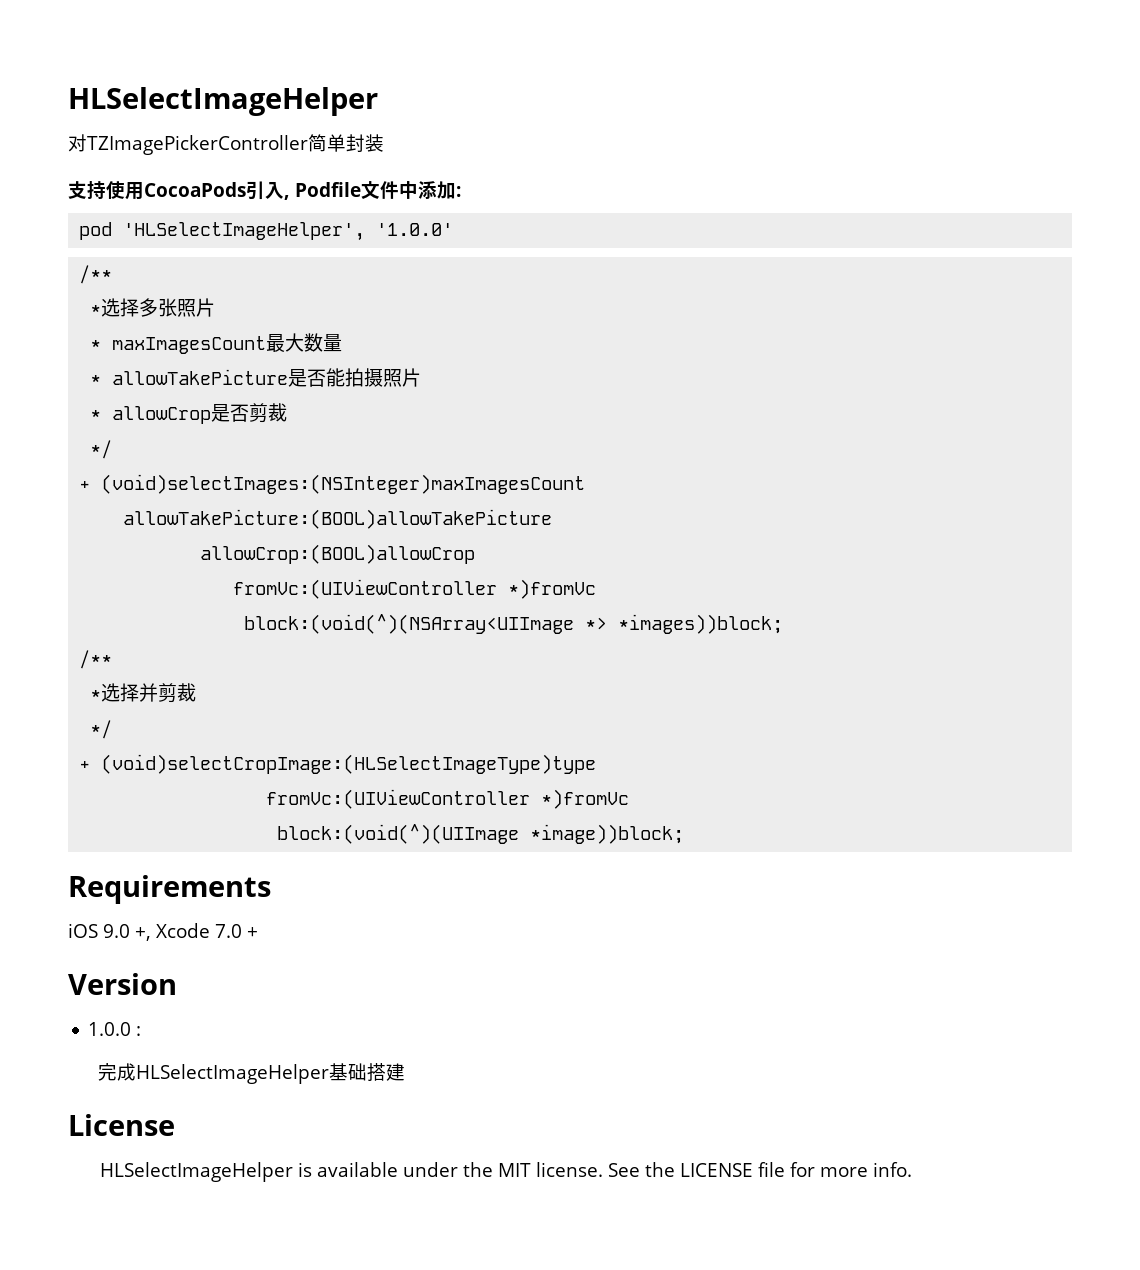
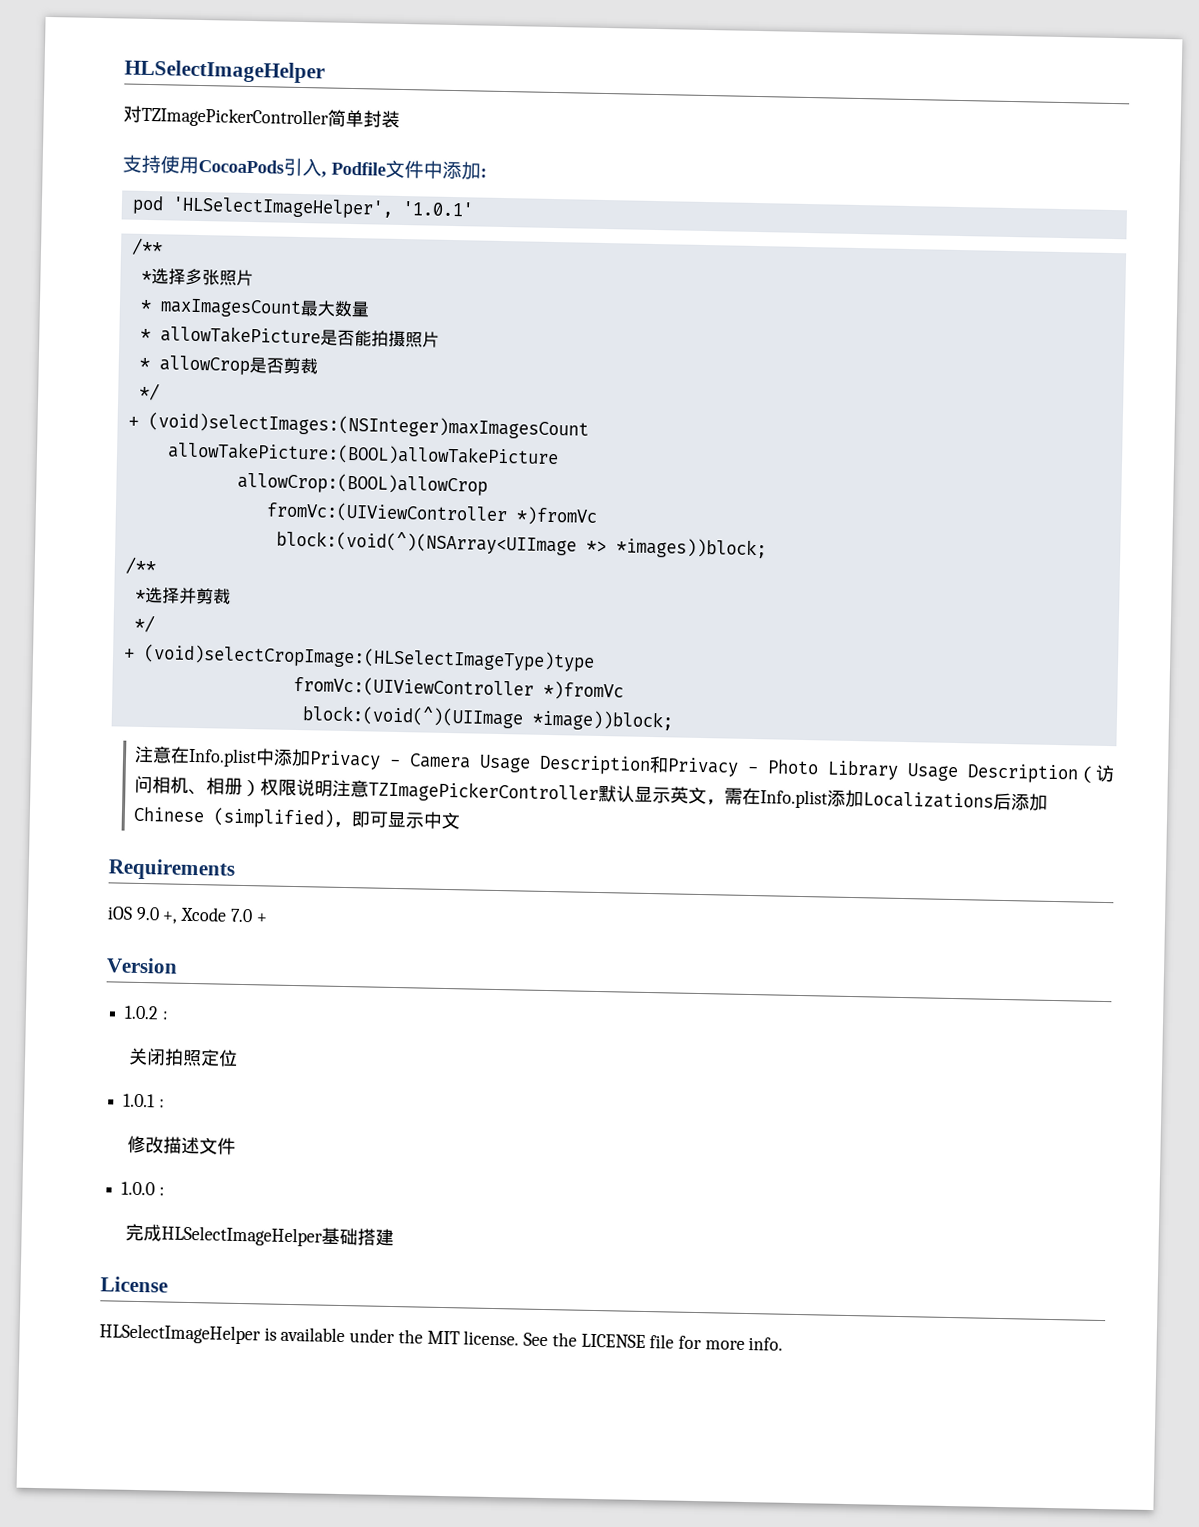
[376,223,454,236] '1.0.0' -> [401,200,474,217] '1.0.1'
(685, 834) none -> [134,745,1116,784] [134,775,1049,811] [133,806,462,830] // 注意在Info.plist中添加Privacy - Camera Usage Description和Privacy - Photo Library Usage Description（访问相机、相册）权限说明注意TZImagePickerController默认显示英文，需在Info.plist添加Localizations后添加Chinese (simplified)，即可显示中文
(177, 984) none -> [124,1005,169,1020] [128,1047,239,1067] [123,1093,165,1108] [127,1135,237,1155] // 1.0.2 : // 关闭拍照定位 // 1.0.1 : // 修改描述文件

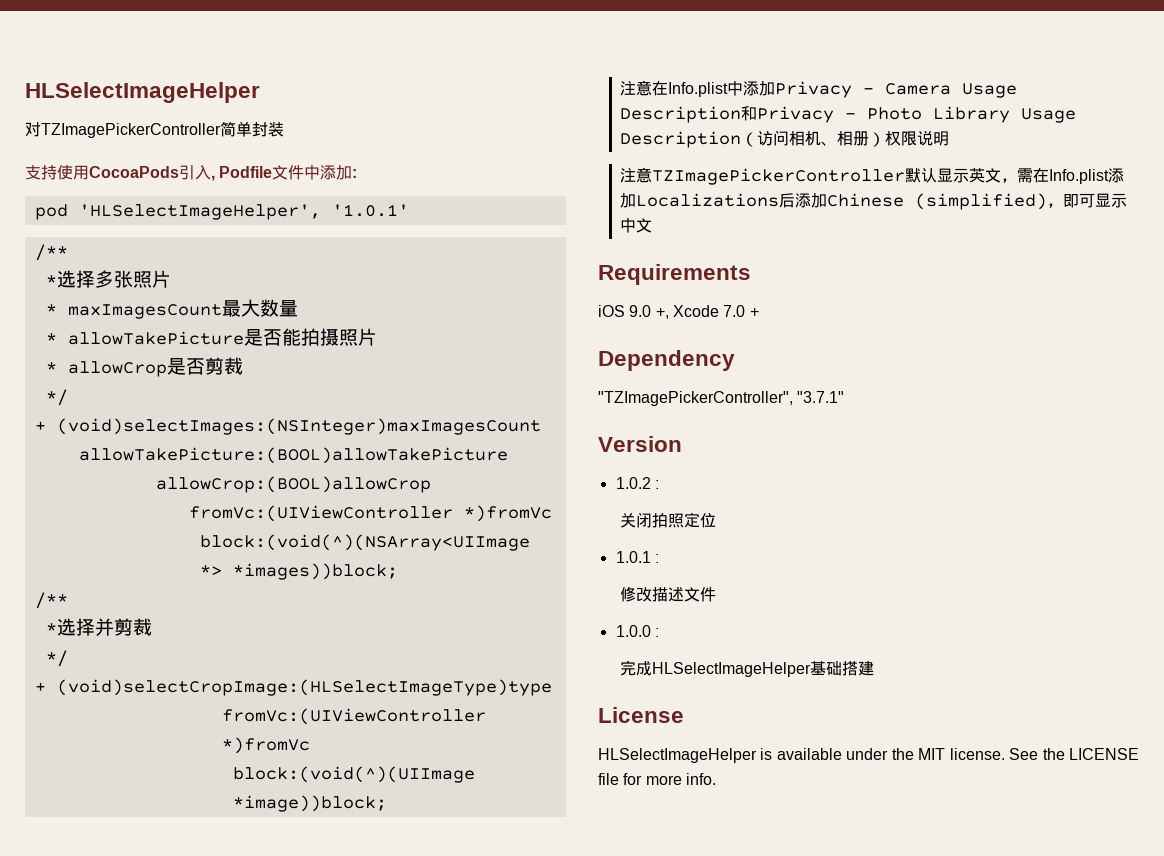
(334, 788) none -> (950, 138) //
(267, 918) none -> [598,350,735,371] [598,391,845,406] // Dependency // "TZImagePickerController", "3.7.1"

